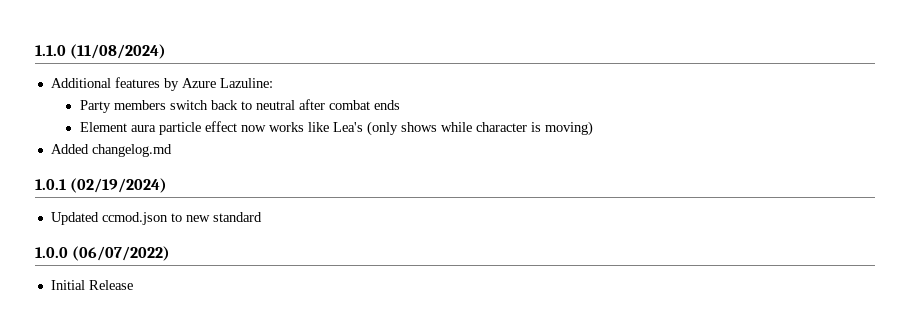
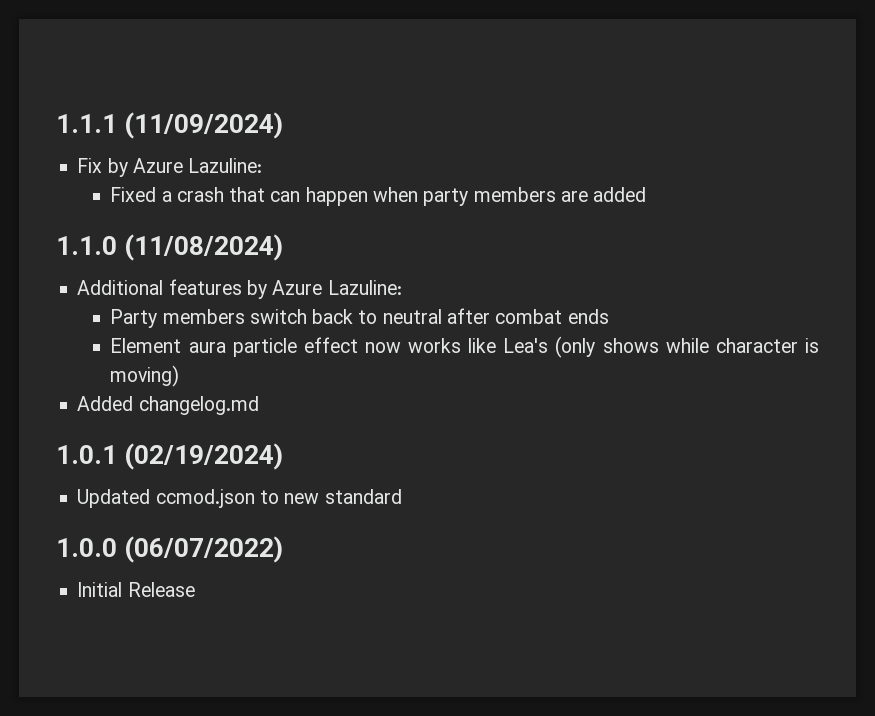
(35, 50) none -> [56,112,284,139] [77,158,263,177] [110,187,647,206] 1.1.1 (11/09/2024) // Fix by Azure Lazuline: // Fixed a crash that can happen when party members are added //

